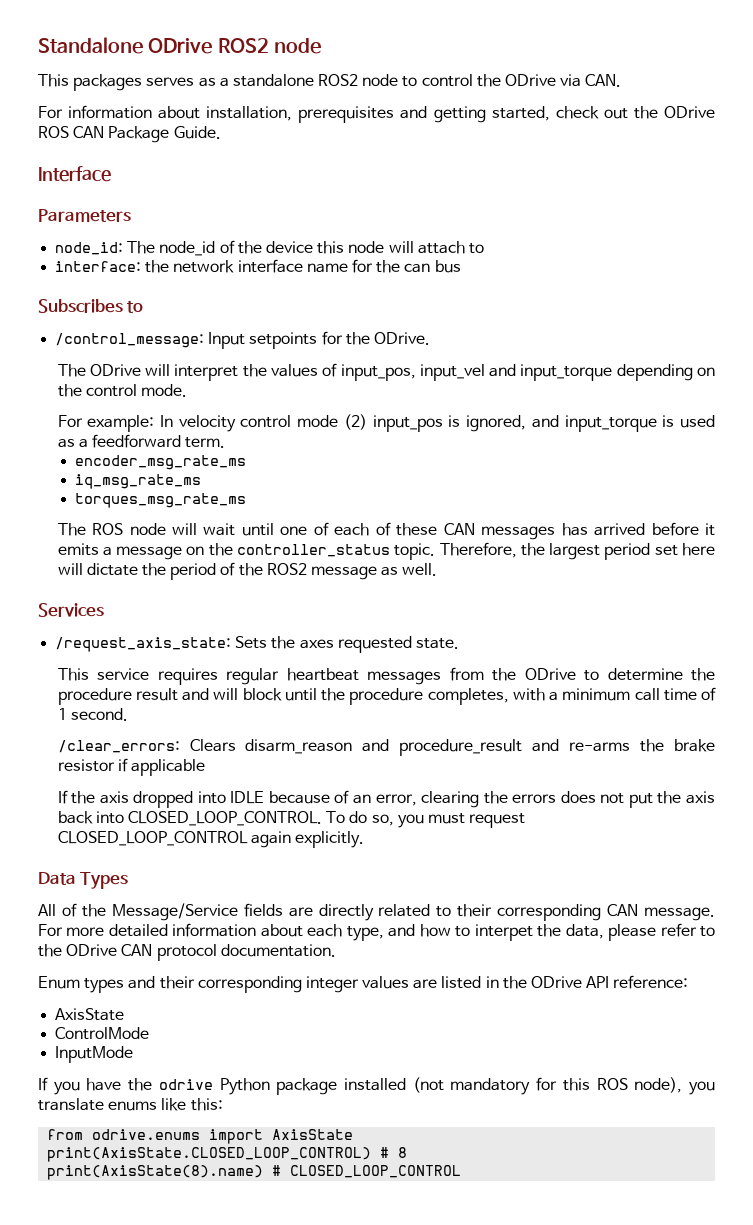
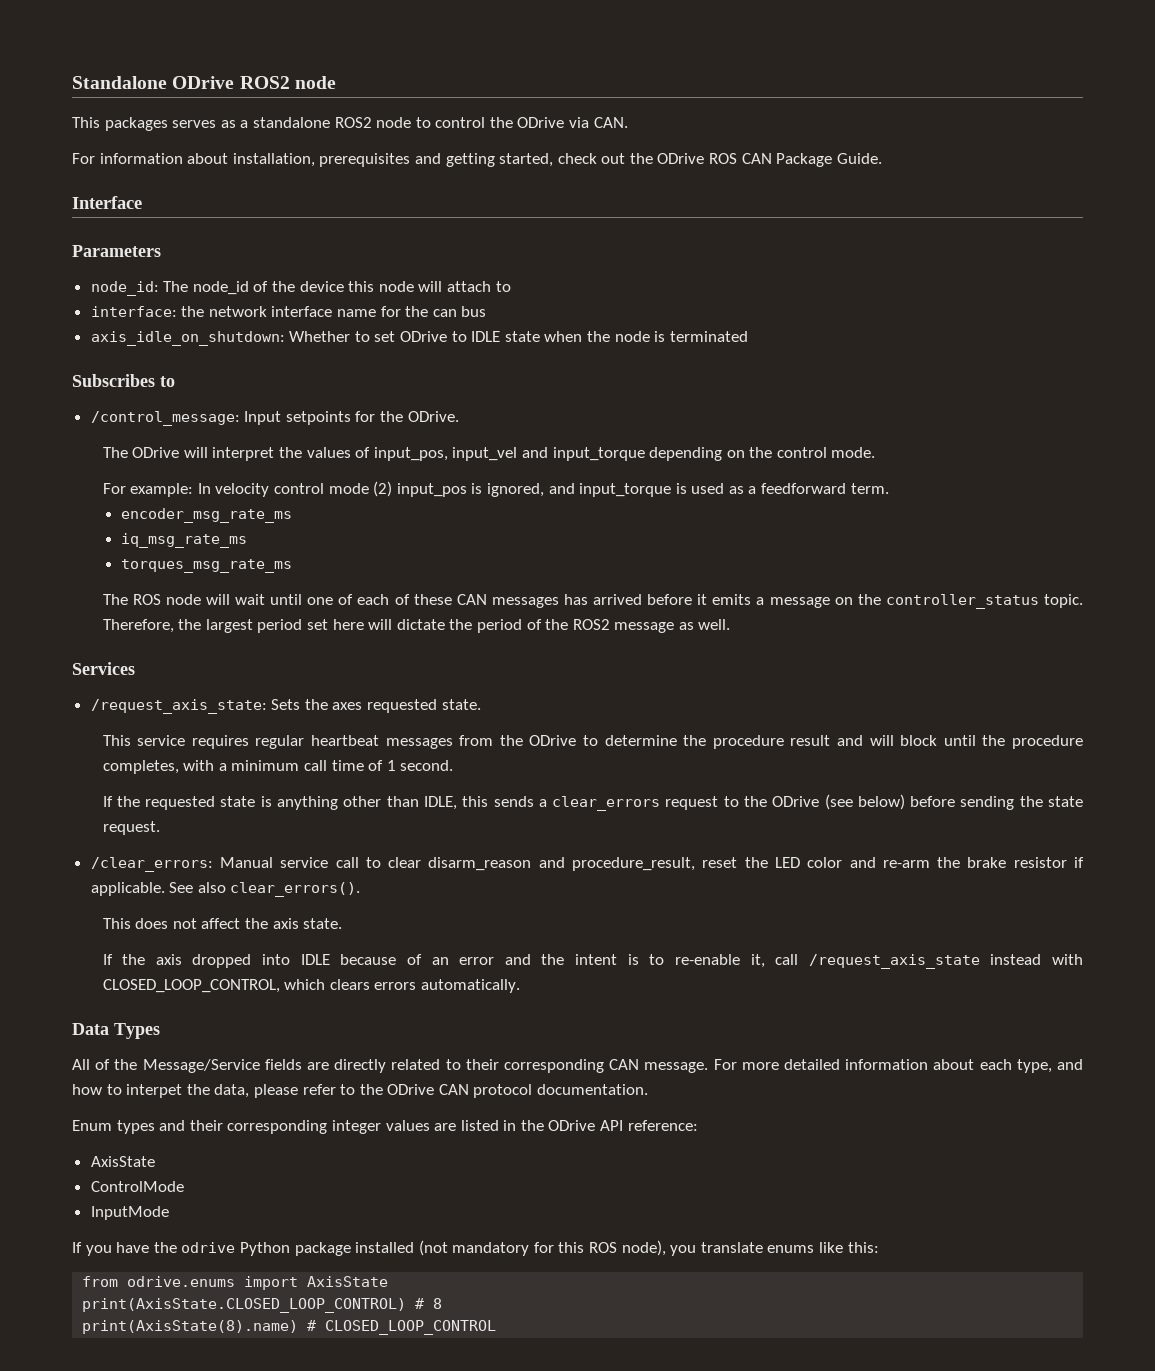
(461, 266) none -> [90,331,748,346] // axis_idle_on_shutdown: Whether to set ODrive to IDLE state when the node is terminated
[57,739,715,756] [57,758,205,776] /clear_errors: Clears disarm_reason and procedure_result and re-arms the brake resistor if applicable -> [102,794,1083,811] [102,821,160,835] [90,857,1085,872] [90,882,361,897] [102,918,343,929] If the requested state is anything other than IDLE, this sends a clear_errors request to the ODrive (see below) before sending the state request. // /clear_errors: Manual service call to clear disarm_reason and procedure_result, reset the LED color and re-arm the brake resistor if applicable. See also clear_errors(). // This does not affect the axis state.
[375,791,715,808] [57,811,526,828] [57,831,364,848] error, clearing the errors does not put the axis back into CLOSED_LOOP_CONTROL. To do so, you must request CLOSED_LOOP_CONTROL again explicitly. -> [459,954,1083,969] [102,979,520,993] error and the intent is to re-enable it, call /request_axis_state instead with CLOSED_LOOP_CONTROL, which clears errors automatically.

